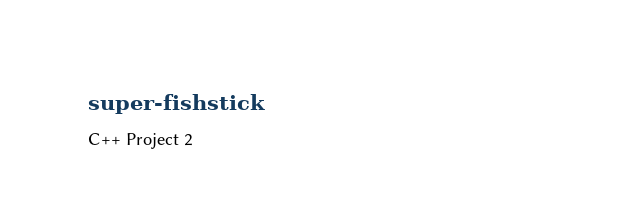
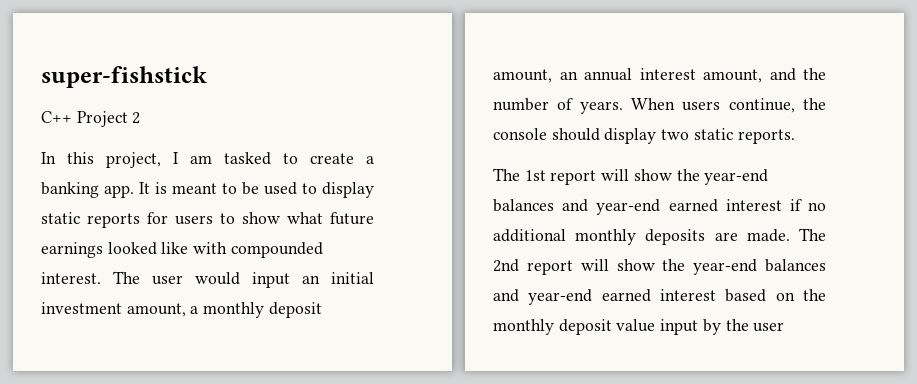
(193, 140) none -> [41,152,374,168] [41,182,374,198] [41,212,374,228] [41,242,323,258] [41,271,374,288] [41,302,322,318] [493,68,826,83] [493,98,826,114] [493,128,795,144] [493,168,769,185] [493,199,826,215] [493,228,826,245] [493,259,826,275] [493,289,826,305] [493,319,785,335] // In this project, I am tasked to create a banking app. It is meant to be used to display static reports for users to show what future earnings looked like with compounded interest. The user would input an initial investment amount, a monthly deposit amount, an annual interest amount, and the number of years. When users continue, the console should display two static reports. // The 1st report will show the year-end balances and year-end earned interest if no additional monthly deposits are made. The 2nd report will show the year-end balances and year-end earned interest based on the monthly deposit value input by the user

